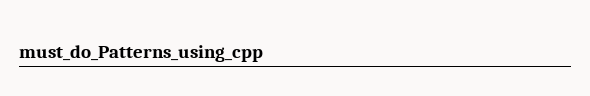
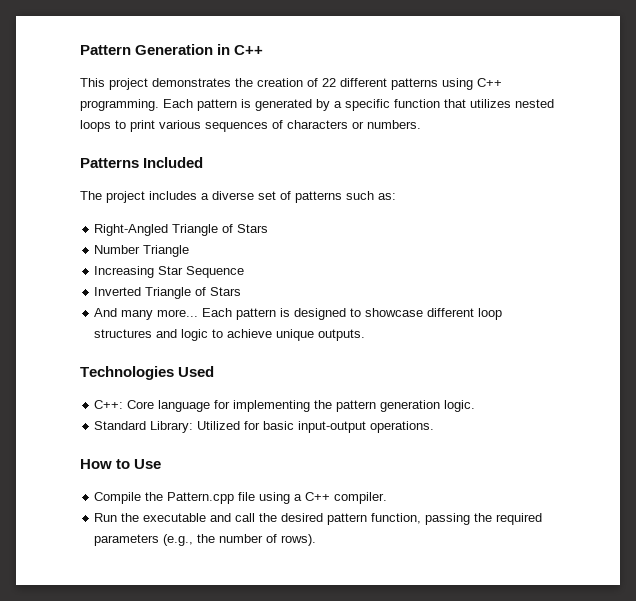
[19,45,263,62] must_do_Patterns_using_cpp -> [80,44,264,55] [80,78,502,90] [80,99,554,111] [80,120,421,132] [80,157,204,168] [80,191,396,203] [94,224,269,236] [94,245,190,257] [94,266,245,278] [94,287,242,299] [94,308,503,320] [94,329,366,341] [80,366,215,380] [94,400,476,412] [94,421,435,433] [80,459,162,469] [94,492,388,504] [94,513,543,525] [94,534,317,546] Pattern Generation in C++ // This project demonstrates the creation of 22 different patterns using C++ programming. Each pattern is generated by a specific function that utilizes nested loops to print various sequences of characters or numbers. // Patterns Included // The project includes a diverse set of patterns such as: // Right-Angled Triangle of Stars // Number Triangle // Increasing Star Sequence // Inverted Triangle of Stars // And many more... Each pattern is designed to showcase different loop structures and logic to achieve unique outputs. // Technologies Used // C++: Core language for implementing the pattern generation logic. // Standard Library: Utilized for basic input-output operations. // How to Use // Compile the Pattern.cpp file using a C++ compiler. // Run the executable and call the desired pattern function, passing the required parameters (e.g., the number of rows).

